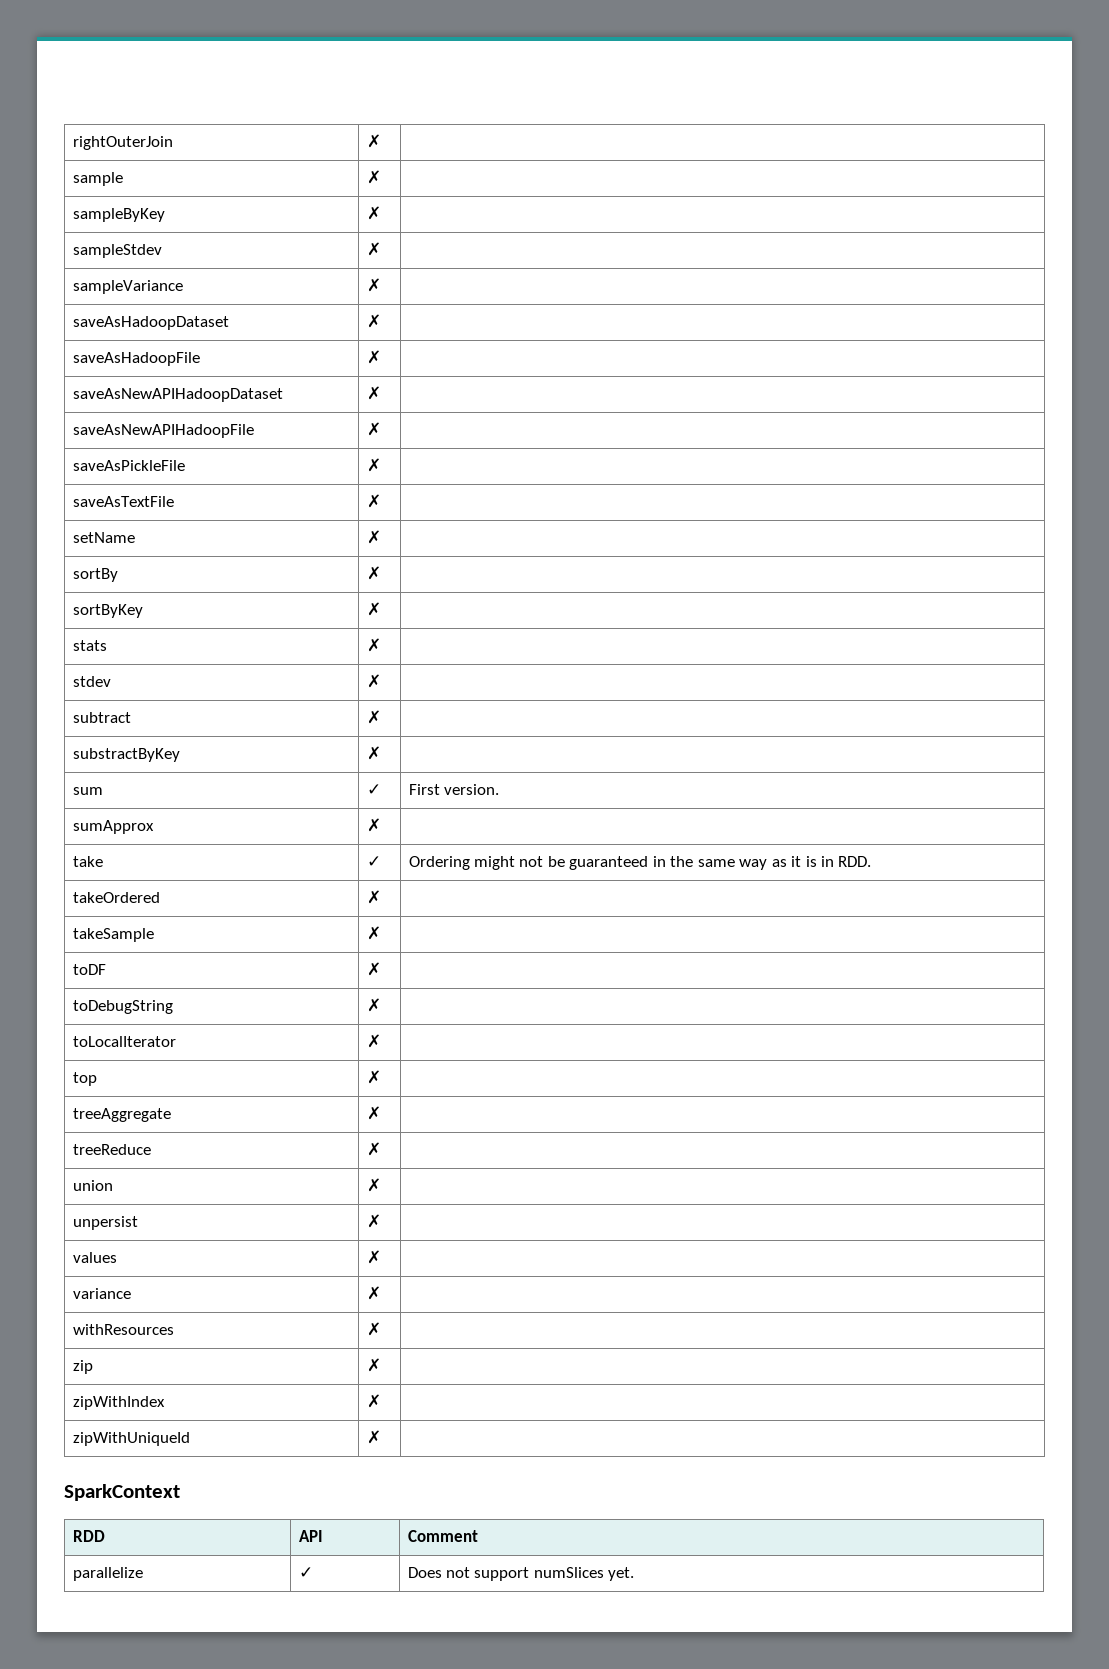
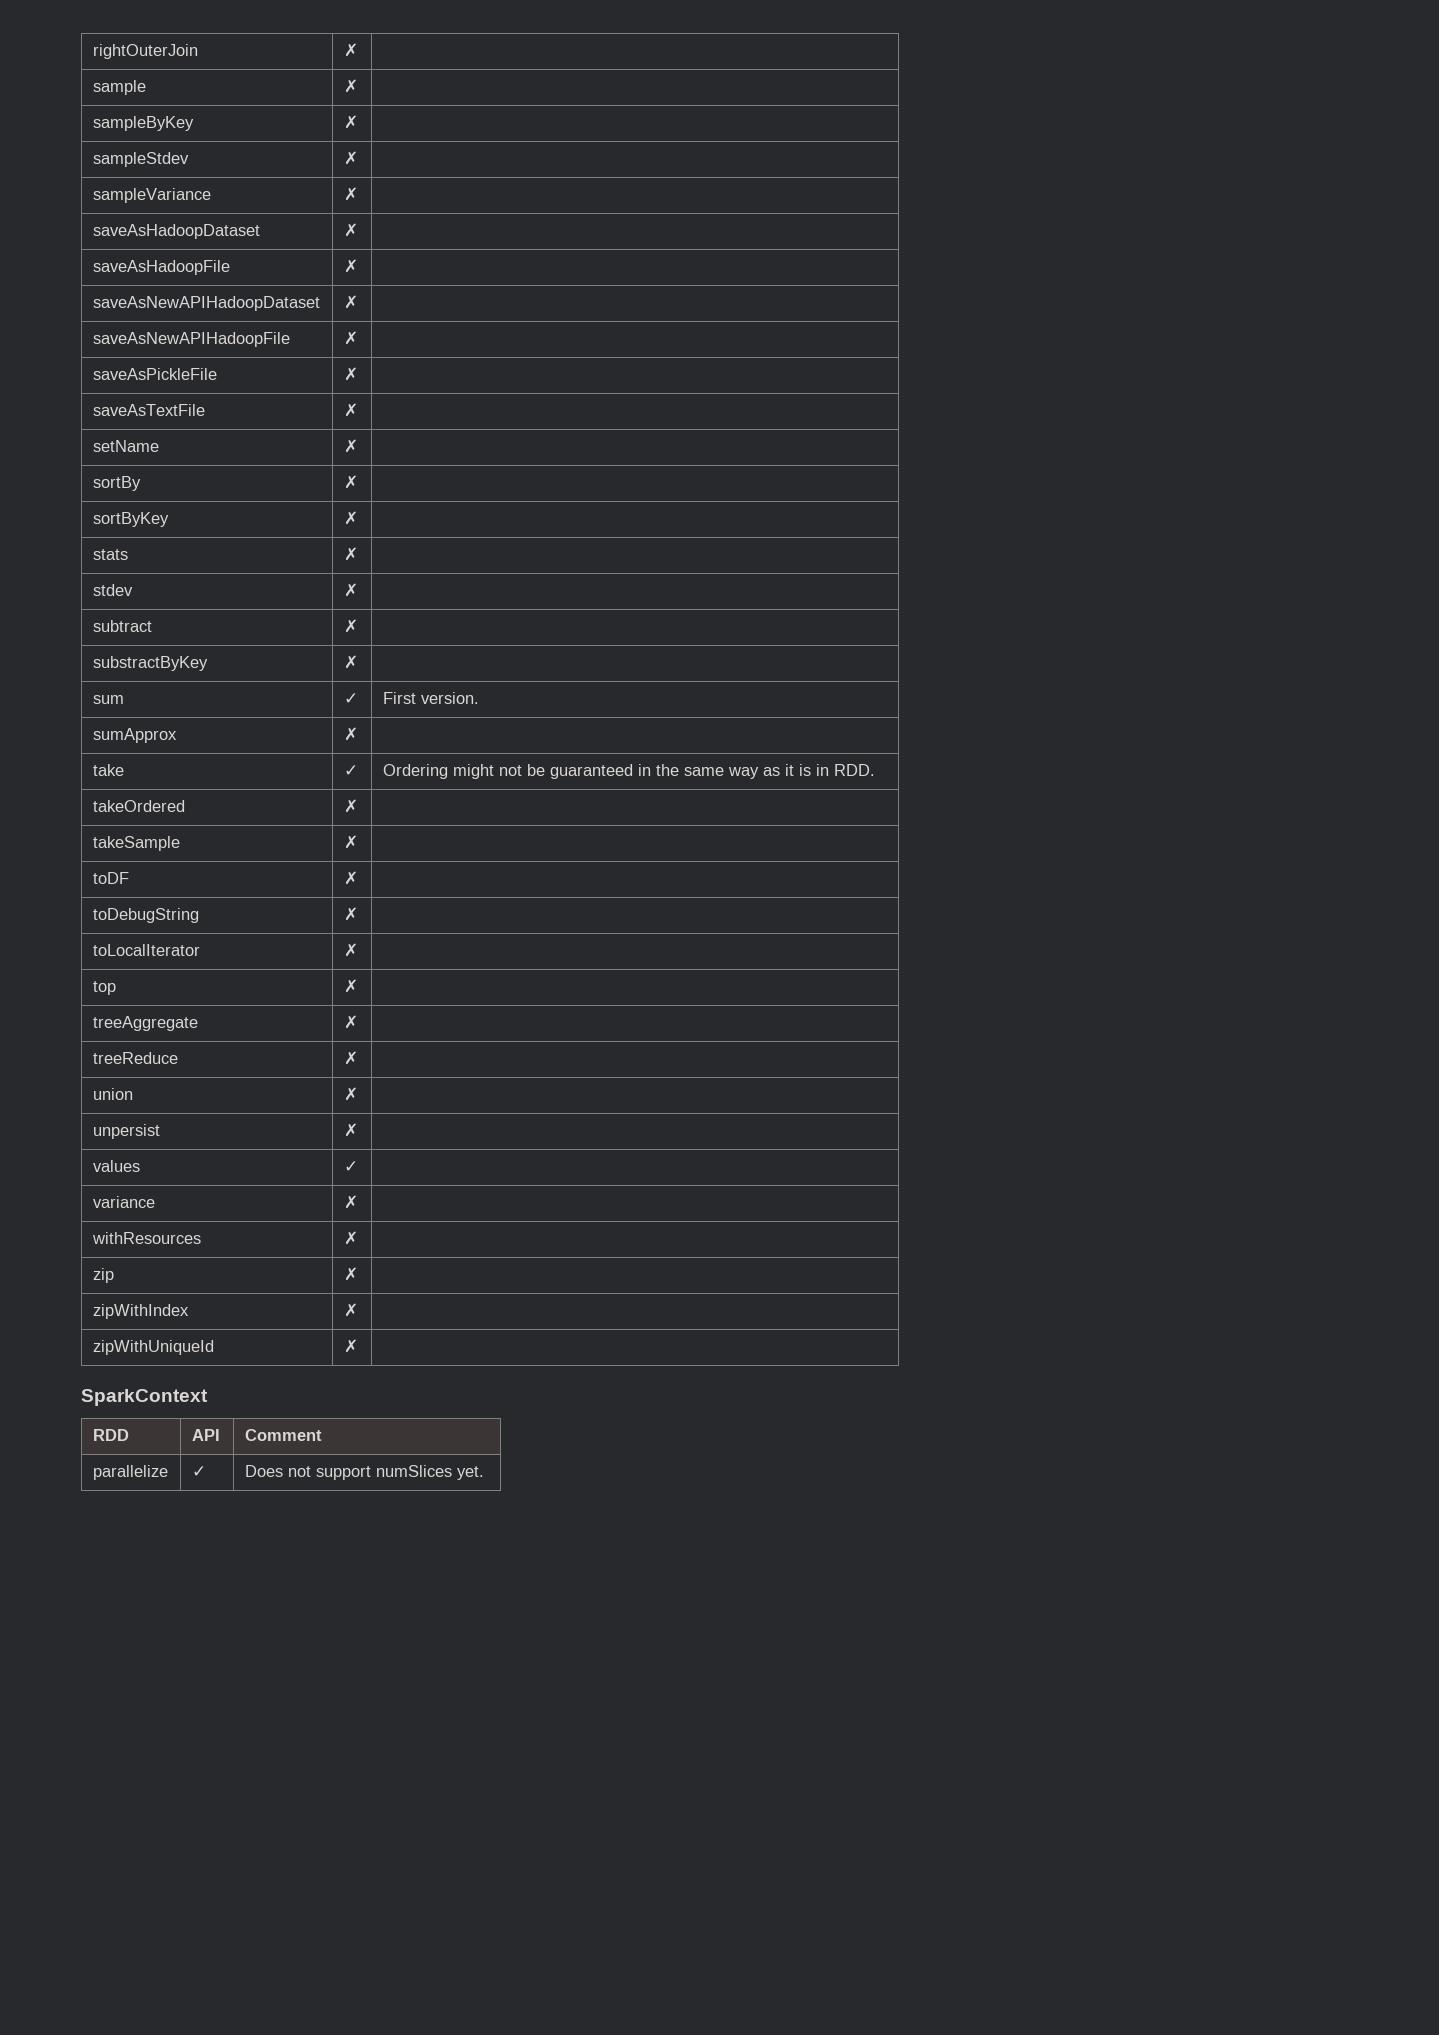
[366,1250,381,1264] ✗ -> [343,1161,358,1172] ✓

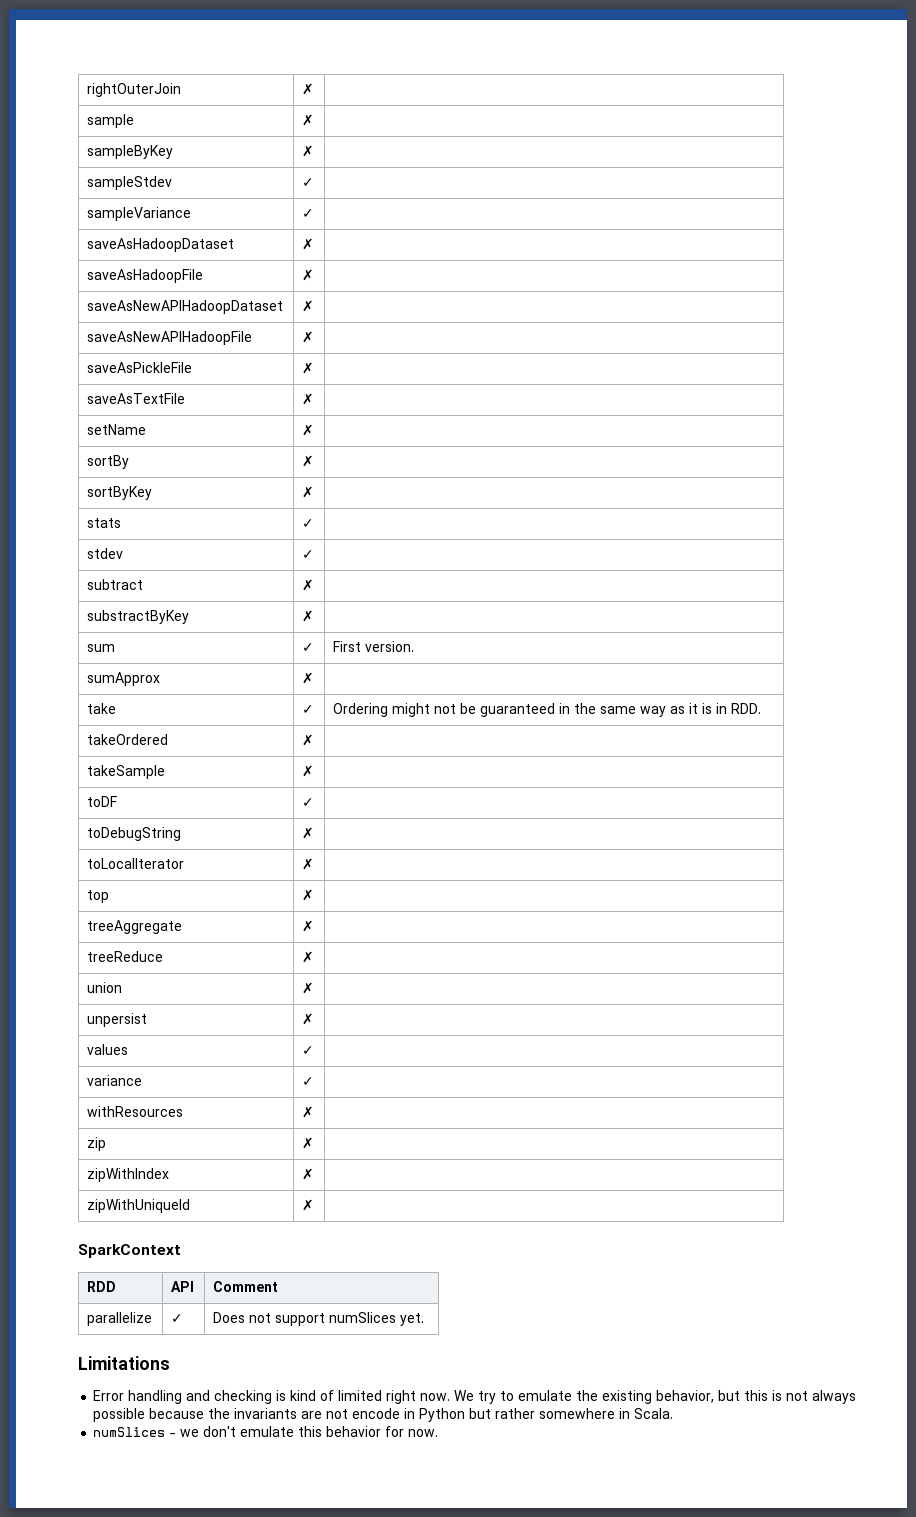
[343,151,358,165] ✗ -> [302,178,315,187] ✓
[343,187,358,201] ✗ -> [302,209,315,218] ✓
[343,547,358,561] ✗ -> [302,519,315,528] ✓
[343,583,358,597] ✗ -> [302,550,315,559] ✓
[343,871,358,885] ✗ -> [302,798,315,807] ✓
[343,1195,358,1209] ✗ -> [302,1077,315,1086] ✓
(484, 1473) none -> [78,1356,170,1370] [93,1390,857,1404] [93,1408,674,1422] [93,1426,439,1437] // Limitations // Error handling and checking is kind of limited right now. We try to emulate the existing behavior, but this is not always possible because the invariants are not encode in Python but rather somewhere in Scala. // numSlices - we don't emulate this behavior for now.

